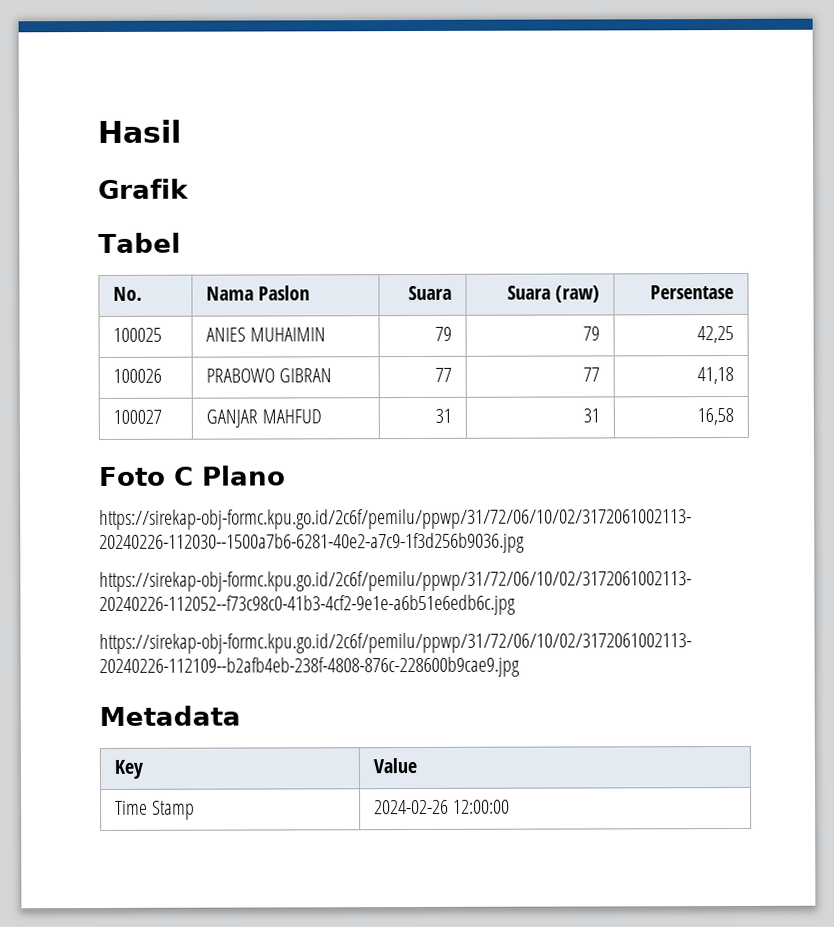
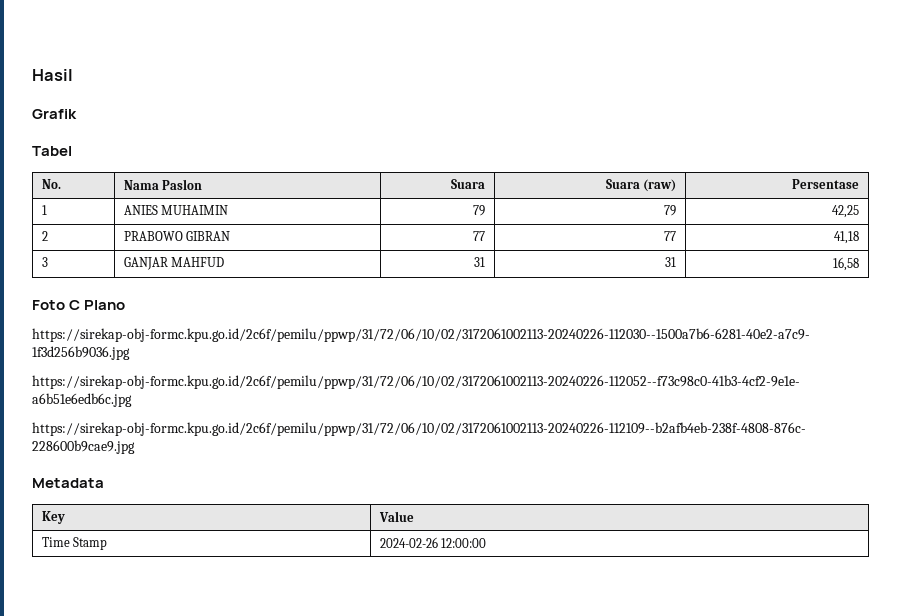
[113,327,163,342] 100025 -> [41,205,47,215] 1
[113,368,163,383] 100026 -> [41,231,48,241] 2
[113,409,163,424] 100027 -> [41,257,48,267] 3

